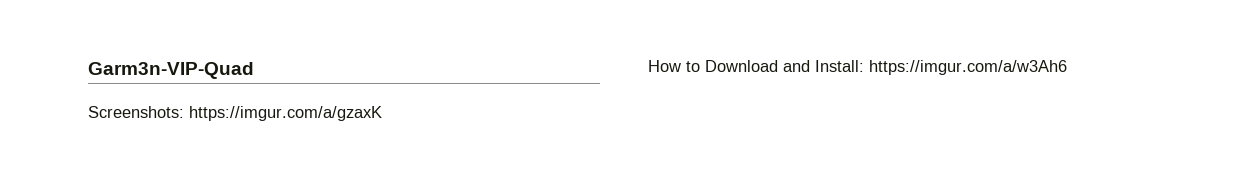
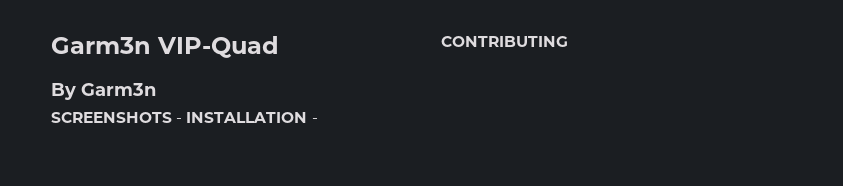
[88,62,254,79] [88,106,382,121] [648,60,1067,75] Garm3n-VIP-Quad // Screenshots: https://imgur.com/a/gzaxK // How to Download and Install: https://imgur.com/a/w3Ah6 -> [51,36,279,58] [51,83,156,100] [51,112,318,123] [441,36,568,47] Garm3n VIP-Quad // By Garm3n // SCREENSHOTS - INSTALLATION - CONTRIBUTING

